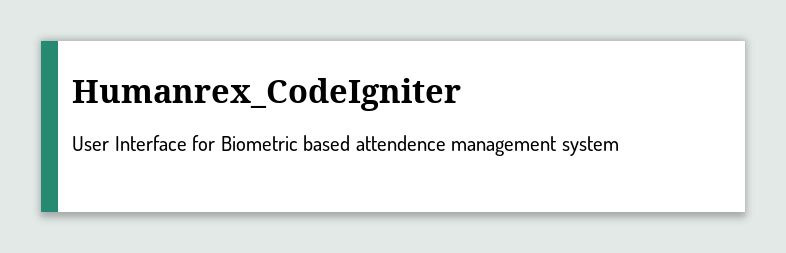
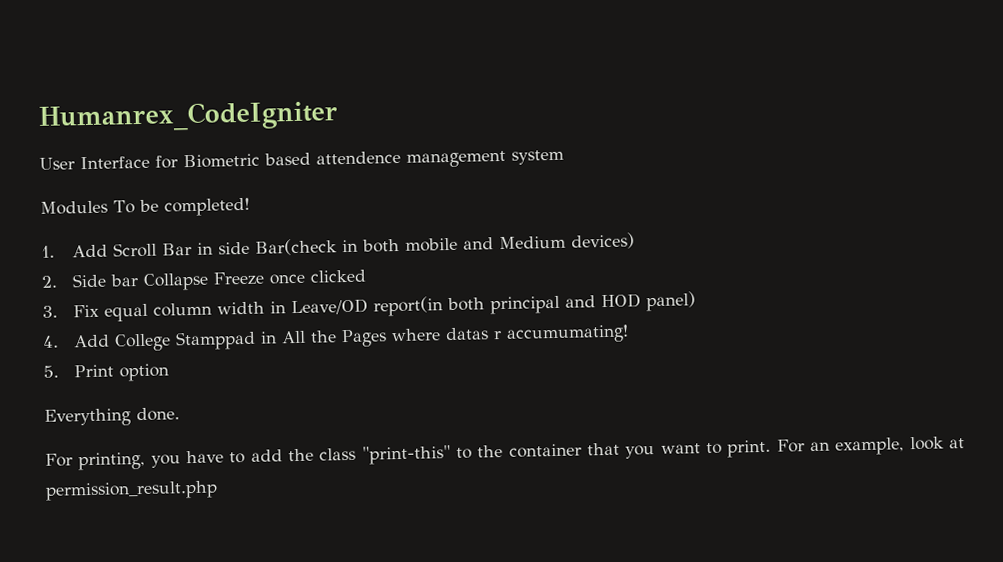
(619, 146) none -> [40,197,250,217] [41,232,635,258] [41,269,366,291] [42,291,696,322] [42,324,629,352] [43,363,169,382] [44,407,180,427] [45,436,966,471] [45,480,218,501] // Modules To be completed! // 1. Add Scroll Bar in side Bar(check in both mobile and Medium devices) // 2. Side bar Collapse Freeze once clicked // 3. Fix equal column width in Leave/OD report(in both principal and HOD panel) // 4. Add College Stamppad in All the Pages where datas r accumumating! // 5. Print option // Everything done. // For printing, you have to add the class "print-this" to the container that you want to print. For an example, look at permission_result.php

